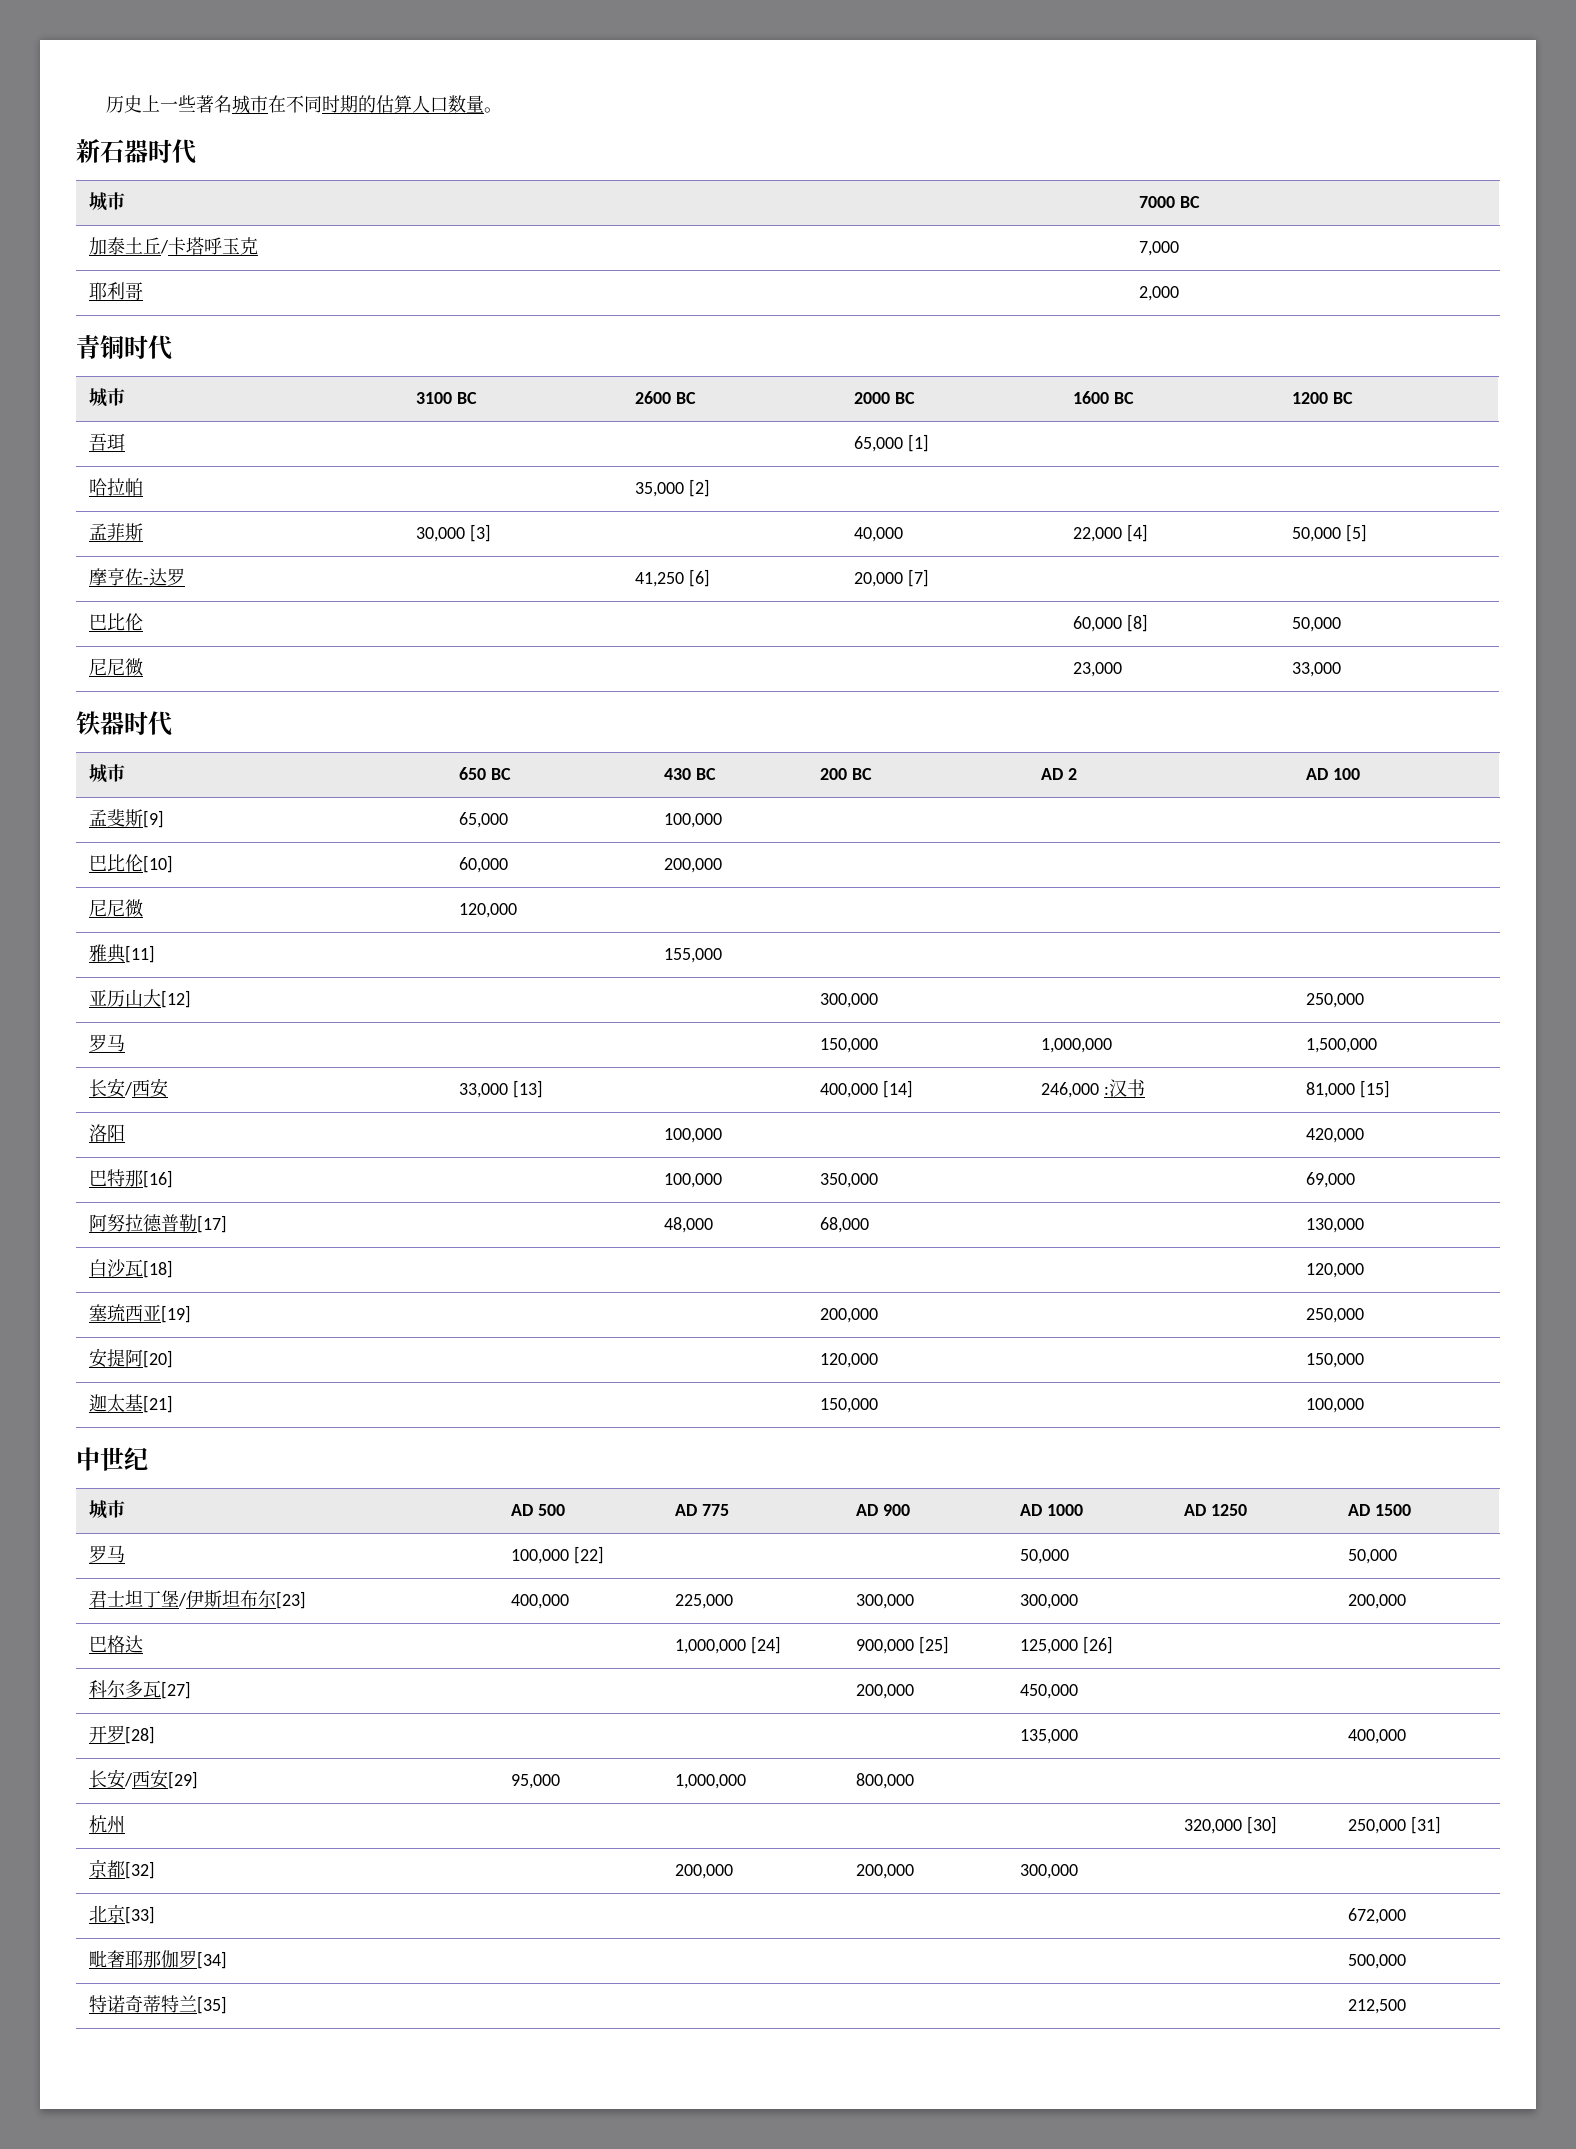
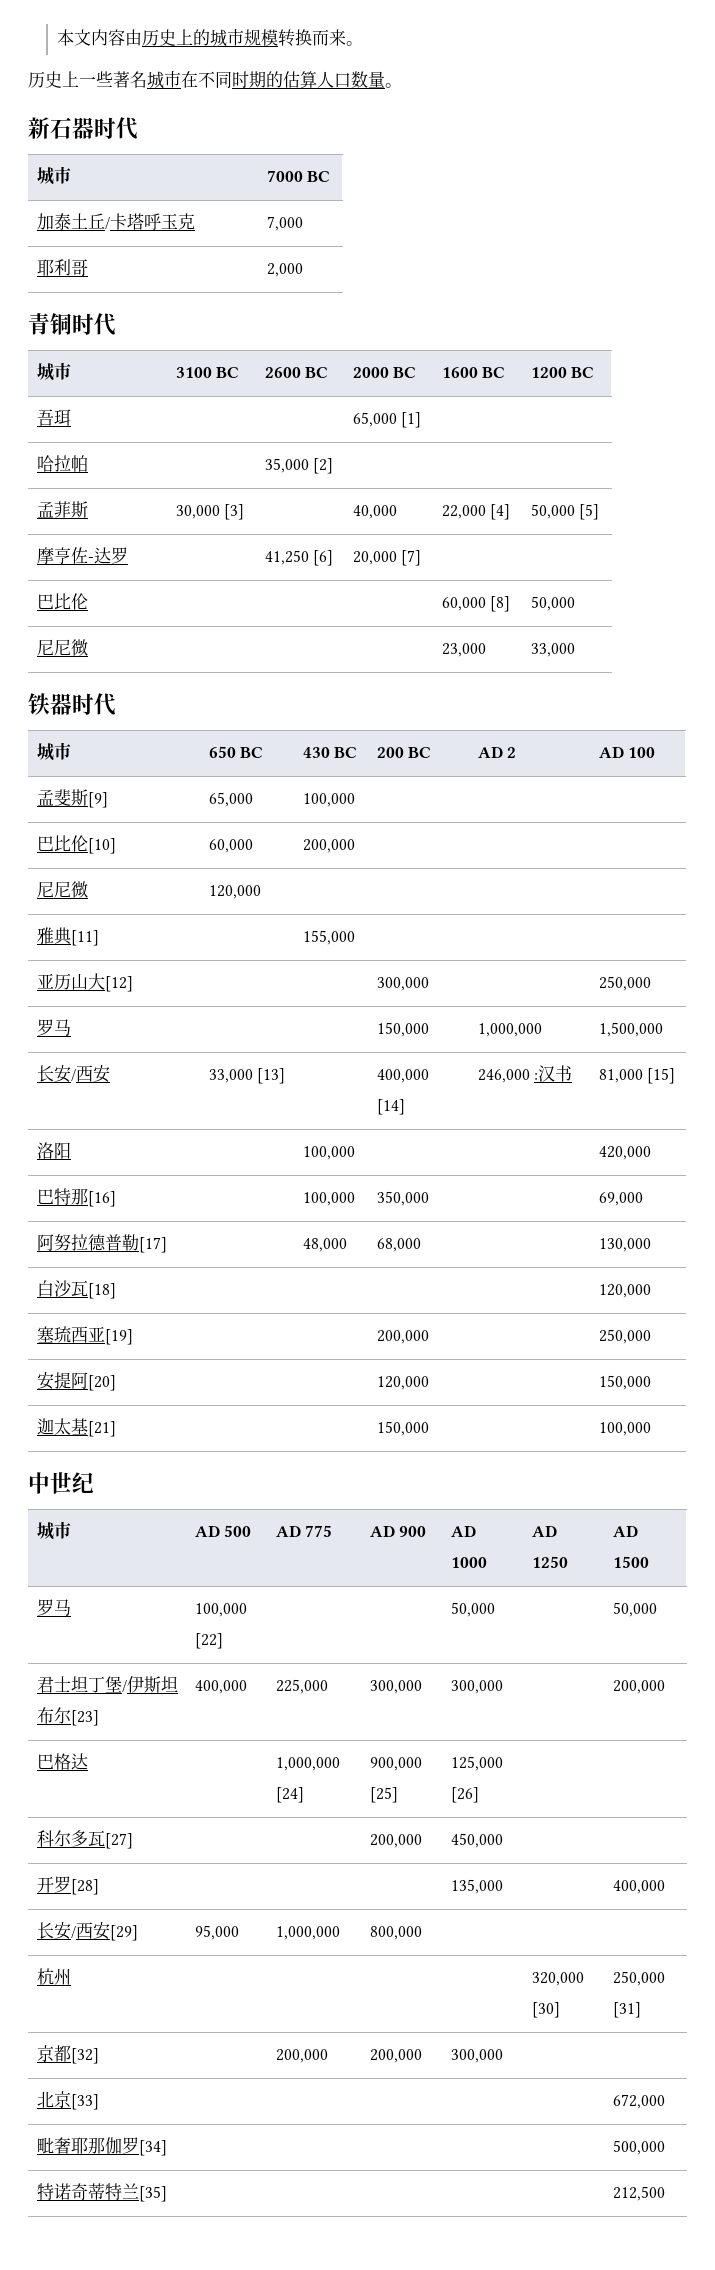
(105, 104) none -> [57,29,364,47] 本文内容由历史上的城市规模转换而来。 //

